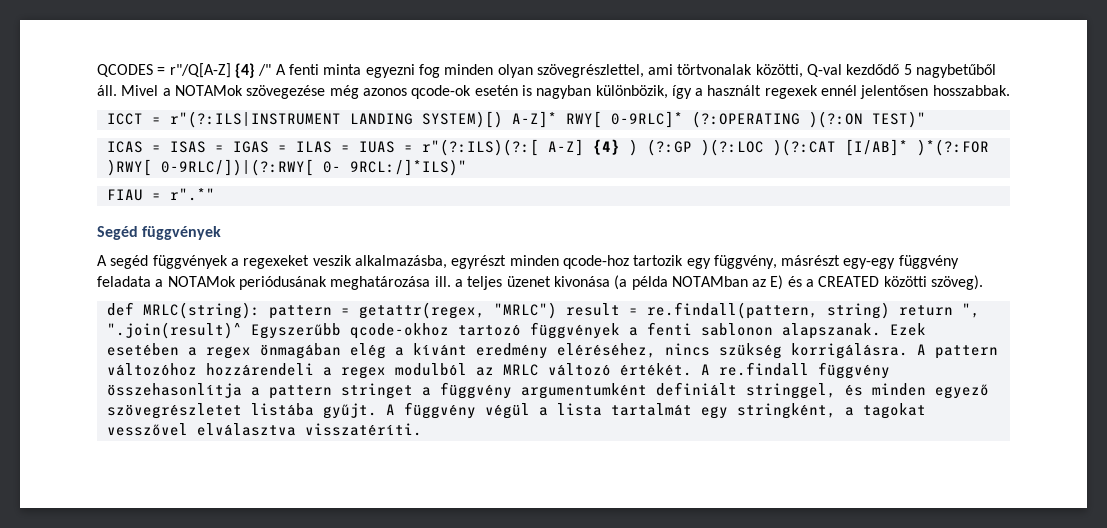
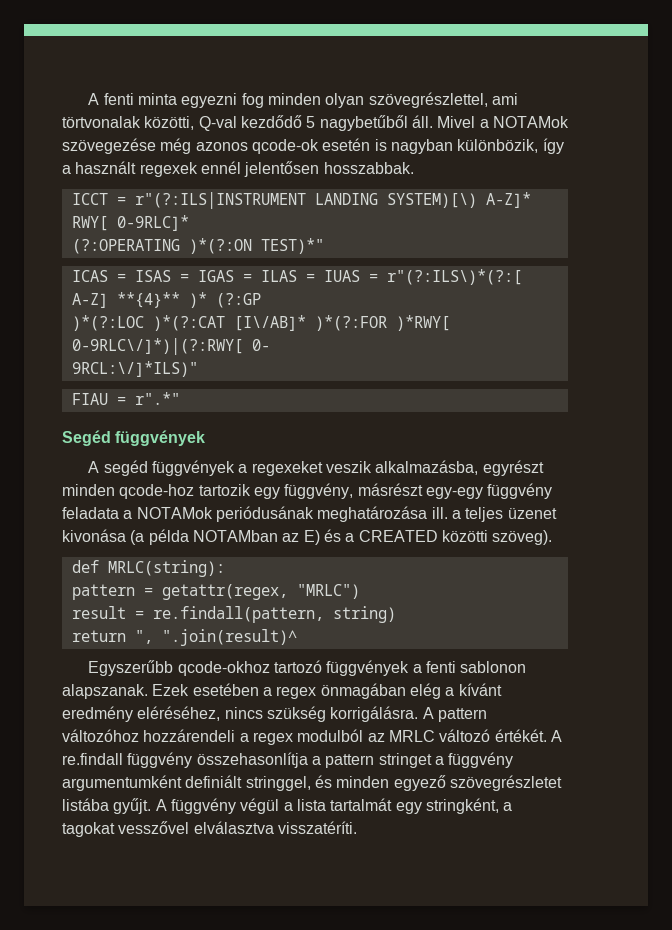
[97,63,272,78] QCODES = r"/Q[A-Z] {4} /" -> (88, 99) none
[421,111,503,128] SYSTEM)[) -> [386,193,477,208] SYSTEM)[\)
[691,111,926,128] (?:OPERATING )(?:ON TEST)" -> [71,238,324,254] // (?:OPERATING )*(?:ON TEST)*"
[421,139,989,156] [106,159,314,176] r"(?:ILS)(?:[ A-Z] {4} ) (?:GP )(?:LOC )(?:CAT [I/AB]* )*(?:FOR )RWY[ 0-9RLC/])|(?:RWY[ -> [386,269,522,285] [71,292,261,308] [71,315,450,331] [71,338,243,355] r"(?:ILS\)*(?:[ A-Z] **{4}** )* (?:GP // )*(?:LOC )*(?:CAT [I\/AB]* )*(?:FOR )*RWY[ 0-9RLC\/]*)|(?:RWY[
[349,159,467,176] 9RCL:/]*ILS)" -> [71,361,198,377] // 9RCL:\/]*ILS)"
(260, 310) none -> (225, 568) //
(557, 310) none -> (360, 591) //
(890, 310) none -> (396, 614) //
(242, 330) none -> (297, 637) //

